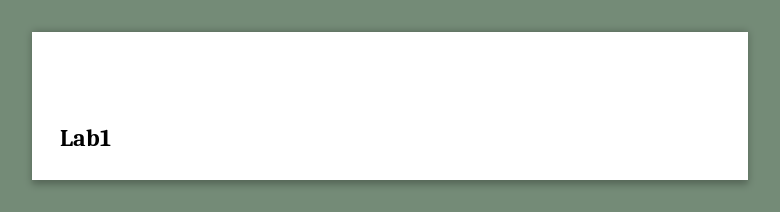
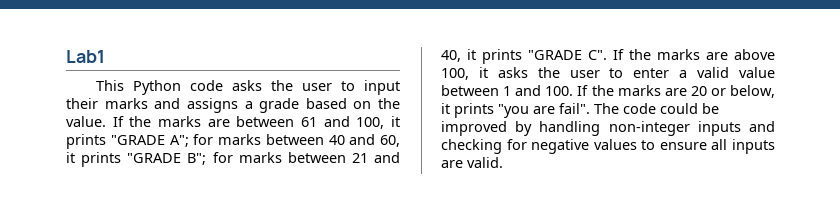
(111, 137) none -> [96,80,400,95] [66,98,400,113] [66,116,400,129] [66,134,400,149] [66,152,400,167] [441,49,775,64] [441,67,775,80] [441,85,775,98] [441,103,719,118] [441,121,775,136] [441,139,775,154] [441,157,503,168] // This Python code asks the user to input their marks and assigns a grade based on the value. If the marks are between 61 and 100, it prints "GRADE A"; for marks between 40 and 60, it prints "GRADE B"; for marks between 21 and 40, it prints "GRADE C". If the marks are above 100, it asks the user to enter a valid value between 1 and 100. If the marks are 20 or below, it prints "you are fail". The code could be improved by handling non-integer inputs and checking for negative values to ensure all inputs are valid.

